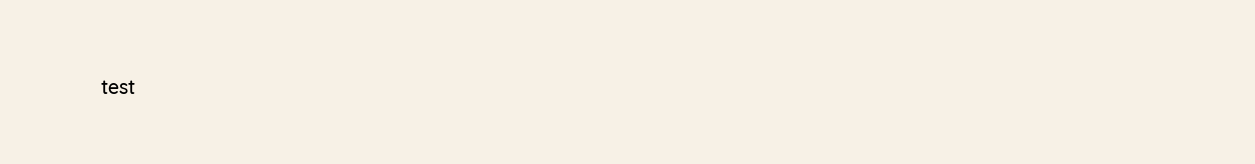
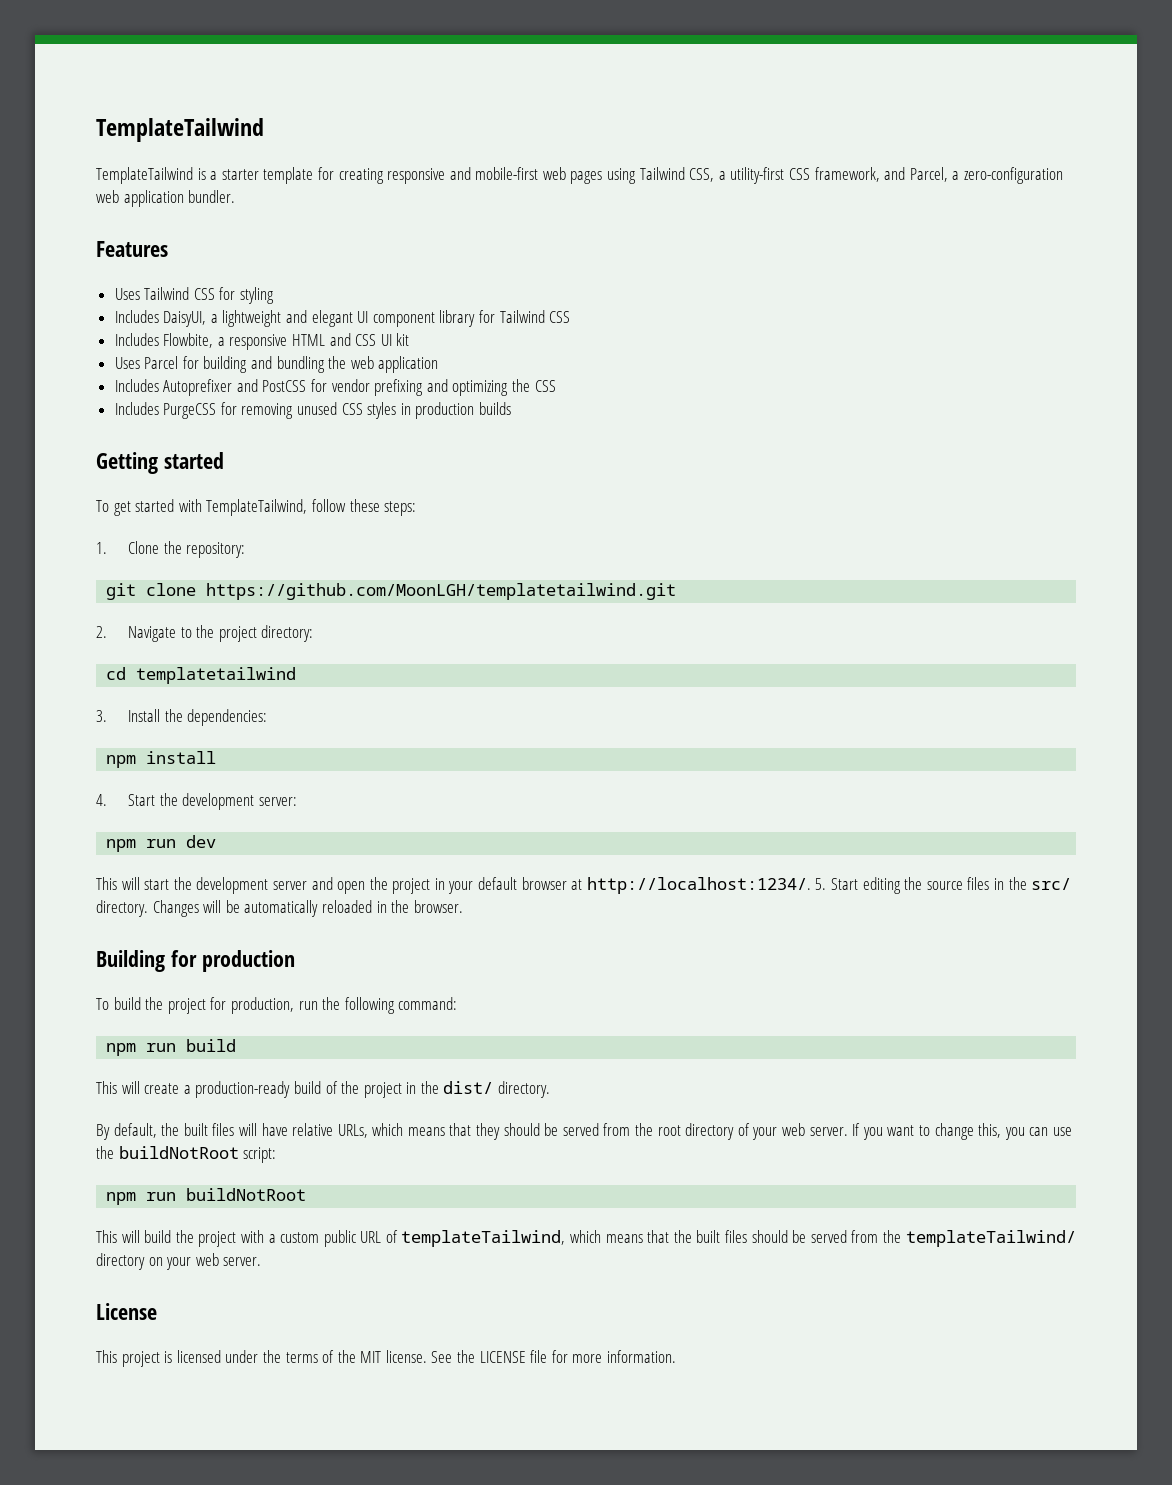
[101,80,135,94] test -> [96,118,264,142] [96,167,1063,184] [96,190,236,207] [96,241,168,257] [114,287,275,304] [114,310,571,327] [114,333,410,350] [114,356,439,373] [114,379,556,396] [114,402,512,419] [96,452,224,474] [96,499,417,516] [96,541,246,558] [106,583,677,600] [96,625,314,642] [106,667,297,684] [96,709,268,726] [106,751,217,768] [96,793,297,810] [106,835,217,852] [96,877,1072,894] [96,900,463,917] [96,950,295,972] [96,997,458,1014] [106,1039,237,1056] [96,1081,551,1098] [96,1123,1072,1140] [96,1146,277,1163] [106,1188,307,1205] [96,1230,1076,1247] [96,1253,262,1270] [96,1303,157,1320] [96,1350,677,1367] TemplateTailwind // TemplateTailwind is a starter template for creating responsive and mobile-first web pages using Tailwind CSS, a utility-first CSS framework, and Parcel, a zero-configuration web application bundler. // Features // Uses Tailwind CSS for styling // Includes DaisyUI, a lightweight and elegant UI component library for Tailwind CSS // Includes Flowbite, a responsive HTML and CSS UI kit // Uses Parcel for building and bundling the web application // Includes Autoprefixer and PostCSS for vendor prefixing and optimizing the CSS // Includes PurgeCSS for removing unused CSS styles in production builds // Getting started // To get started with TemplateTailwind, follow these steps: // 1. Clone the repository: // git clone https://github.com/MoonLGH/templatetailwind.git // 2. Navigate to the project directory: // cd templatetailwind // 3. Install the dependencies: // npm install // 4. Start the development server: // npm run dev // This will start the development server and open the project in your default browser at http://localhost:1234/. 5. Start editing the source files in the src/ directory. Changes will be automatically reloaded in the browser. // Building for production // To build the project for production, run the following command: // npm run build // This will create a production-ready build of the project in the dist/ directory. // By default, the built files will have relative URLs, which means that they should be served from the root directory of your web server. If you want to change this, you can use the buildNotRoot script: // npm run buildNotRoot // This will build the project with a custom public URL of templateTailwind, which means that the built files should be served from the templateTailwind/ directory on your web server. // License // This project is licensed under the terms of the MIT license. See the LICENSE file for more information.

